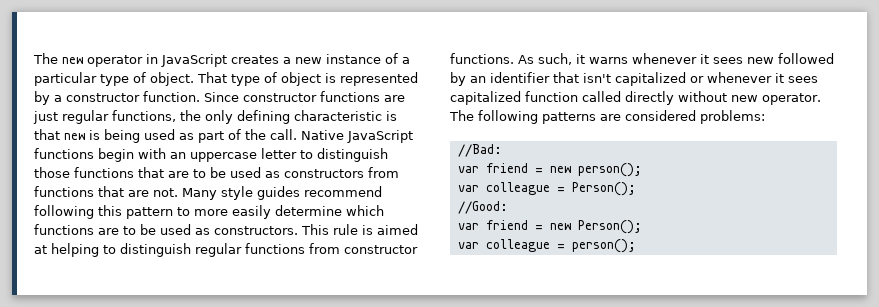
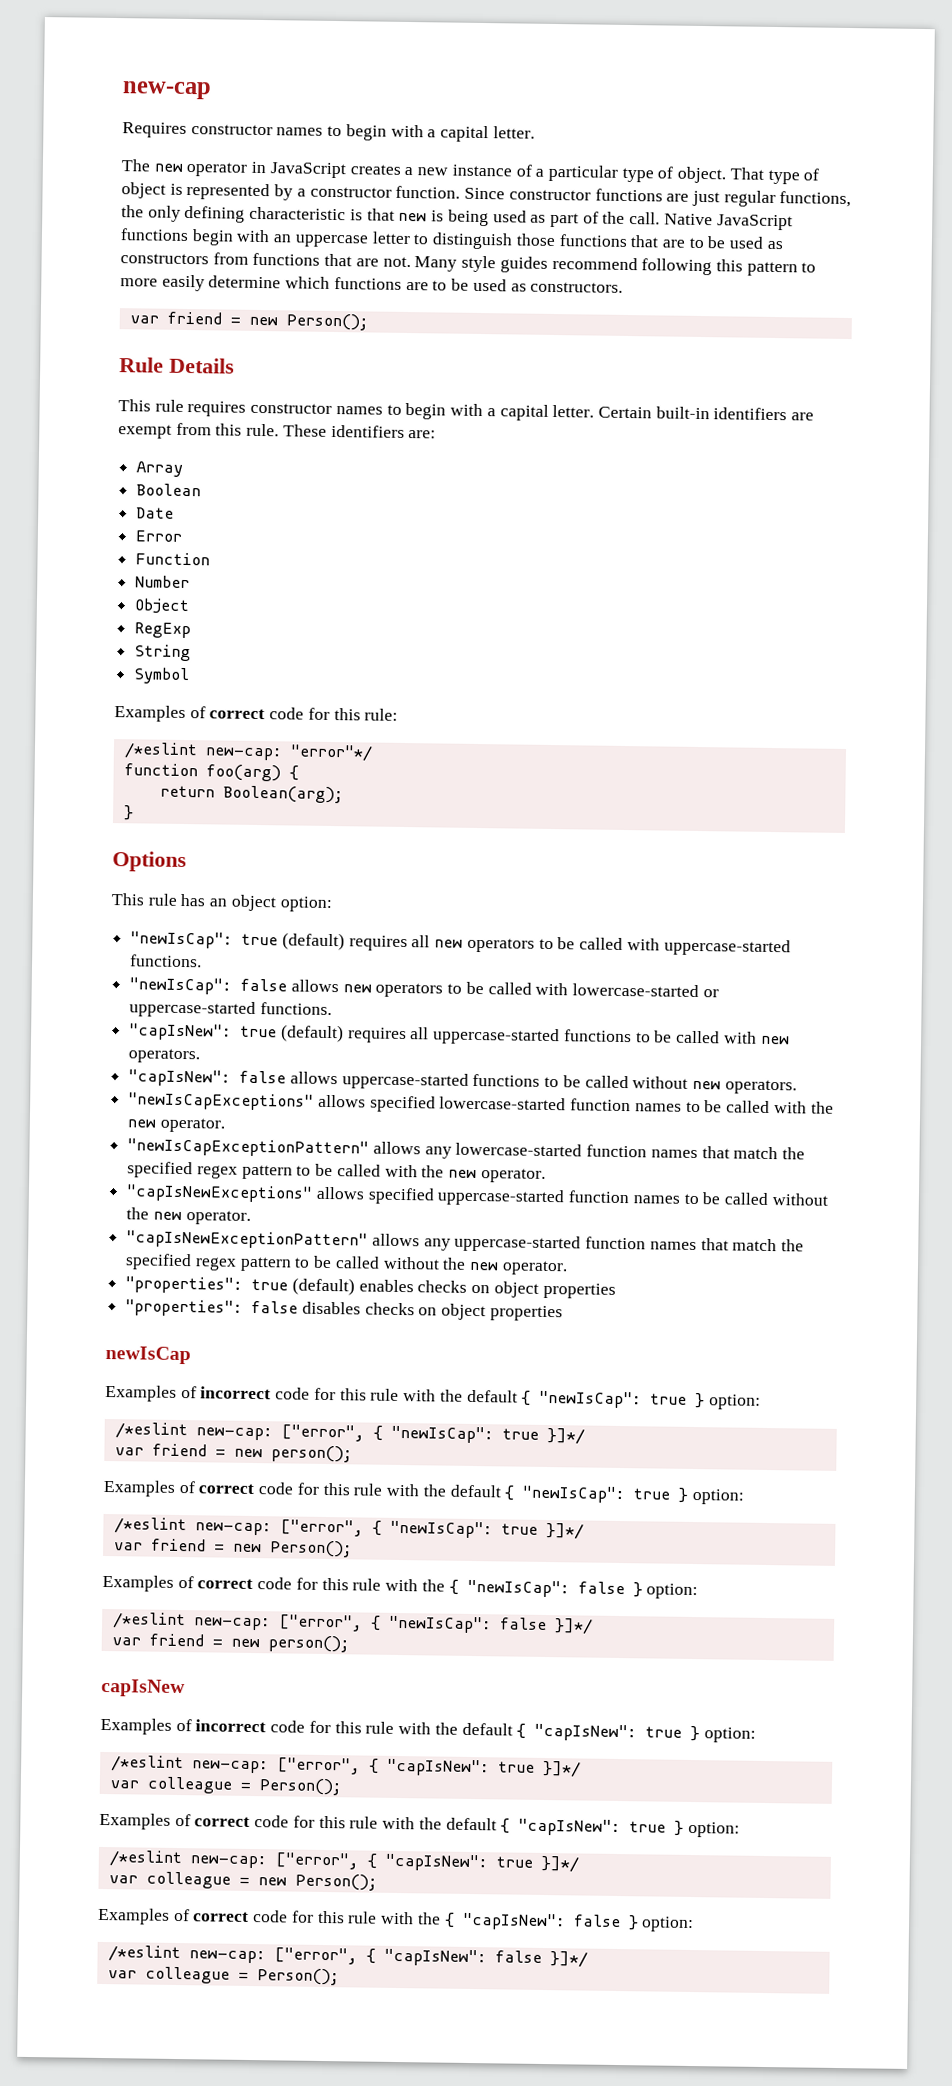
(33, 58) none -> [122,81,212,100] [122,122,535,143] new-cap // Requires constructor names to begin with a capital letter. //
[301,224,418,235] [34,243,418,257] [450,53,834,65] [450,72,818,86] [450,91,821,105] [449,110,765,124] [457,144,502,157] [457,163,642,177] [457,182,636,196] [457,201,508,214] [457,220,642,234] [457,239,636,253] This rule is aimed at helping to distinguish regular functions from constructor functions. As such, it warns whenever it sees new followed by an identifier that isn't capitalized or whenever it sees capitalized function called directly without new operator. The following patterns are considered problems: // //Bad: // var friend = new person(); // var colleague = Person(); // //Good: // var friend = new Person(); // var colleague = person(); -> [129,311,369,331] [119,357,235,374] [118,399,815,421] [118,422,437,439] [136,461,184,477] [136,483,202,497] [136,507,175,519] [135,530,183,542] [135,552,211,566] [135,575,191,589] [134,598,191,615] [134,622,192,639] [134,644,192,662] [133,667,191,685] [114,705,399,723] [123,742,373,762] [123,763,299,782] [159,785,344,804] [123,805,134,821] [112,851,187,873] [111,893,332,913] [130,931,791,957] [130,954,203,968] [129,977,719,998] [129,1000,332,1019] [129,1023,790,1046] [128,1048,201,1064] [128,1069,797,1095] [128,1092,834,1114] [127,1117,225,1133] [127,1138,806,1160] [127,1161,546,1183] [126,1184,828,1207] [126,1207,251,1225] [126,1230,805,1253] [125,1253,568,1276] [125,1276,616,1299] [125,1299,563,1322] [105,1345,191,1365] [105,1384,761,1410] [114,1422,585,1445] [114,1443,353,1463] [103,1479,744,1505] [113,1517,584,1540] [113,1538,353,1558] [102,1574,699,1600] [112,1612,593,1635] [111,1633,350,1653] [101,1678,185,1698] [100,1717,756,1743] [110,1755,581,1778] [109,1776,342,1796] [99,1812,740,1838] [108,1850,579,1873] [108,1871,378,1891] [97,1907,695,1933] [107,1945,588,1968] [107,1966,340,1986] // var friend = new Person(); // Rule Details // This rule requires constructor names to begin with a capital letter. Certain built-in identifiers are exempt from this rule. These identifiers are: // Array // Boolean // Date // Error // Function // Number // Object // RegExp // String // Symbol // Examples of correct code for this rule: // /*eslint new-cap: "error"*/ // function foo(arg) { // return Boolean(arg); // } // Options // This rule has an object option: // "newIsCap": true (default) requires all new operators to be called with uppercase-started functions. // "newIsCap": false allows new operators to be called with lowercase-started or uppercase-started functions. // "capIsNew": true (default) requires all uppercase-started functions to be called with new operators. // "capIsNew": false allows uppercase-started functions to be called without new operators. // "newIsCapExceptions" allows specified lowercase-started function names to be called with the new operator. // "newIsCapExceptionPattern" allows any lowercase-started function names that match the specified regex pattern to be called with the new operator. // "capIsNewExceptions" allows specified uppercase-started function names to be called without the new operator. // "capIsNewExceptionPattern" allows any uppercase-started function names that match the specified regex pattern to be called without the new operator. // "properties": true (default) enables checks on object properties // "properties": false disables checks on object properties // newIsCap // Examples of incorrect code for this rule with the default { "newIsCap": true } option: // /*eslint new-cap: ["error", { "newIsCap": true }]*/ // var friend = new person(); // Examples of correct code for this rule with the default { "newIsCap": true } option: // /*eslint new-cap: ["error", { "newIsCap": true }]*/ // var friend = new Person(); // Examples of correct code for this rule with the { "newIsCap": false } option: // /*eslint new-cap: ["error", { "newIsCap": false }]*/ // var friend = new person(); // capIsNew // Examples of incorrect code for this rule with the default { "capIsNew": true } option: // /*eslint new-cap: ["error", { "capIsNew": true }]*/ // var colleague = Person(); // Examples of correct code for this rule with the default { "capIsNew": true } option: // /*eslint new-cap: ["error", { "capIsNew": true }]*/ // var colleague = new Person(); // Examples of correct code for this rule with the { "capIsNew": false } option: // /*eslint new-cap: ["error", { "capIsNew": false }]*/ // var colleague = Person();

